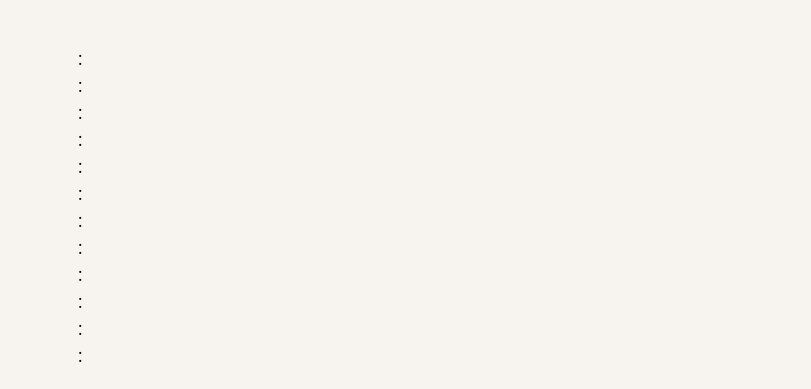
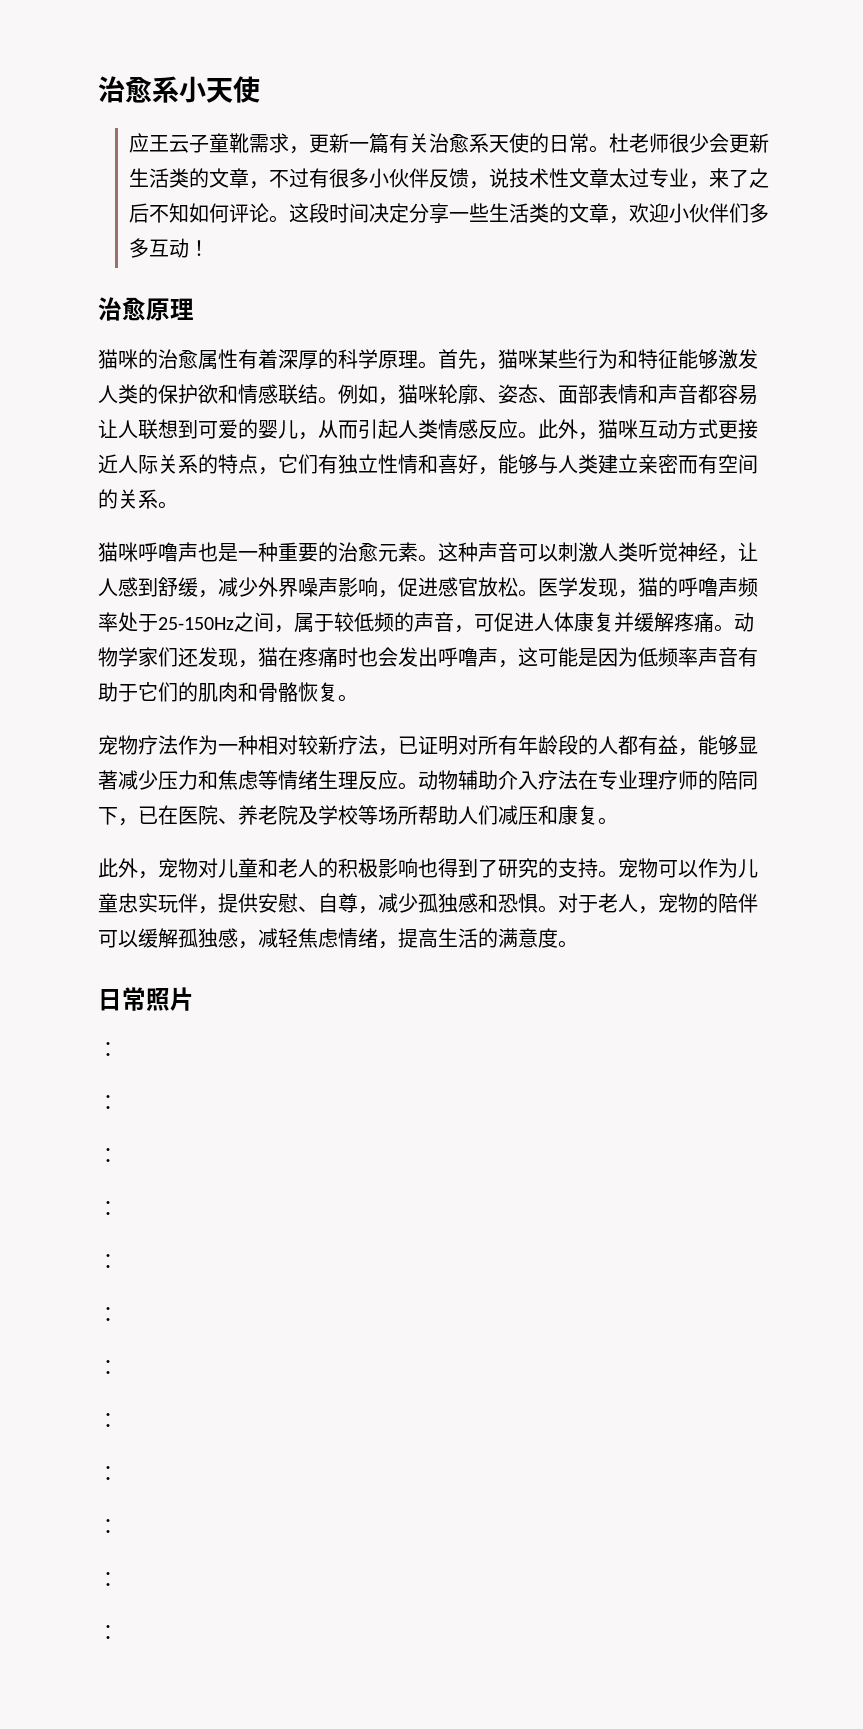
(73, 59) none -> [98,76,260,103] [128,133,769,154] [128,168,769,189] [128,203,769,224] [128,238,209,258] [98,297,194,321] [98,349,758,370] [98,384,758,405] [98,419,758,440] [98,454,758,475] [98,489,178,509] [98,542,758,563] [98,577,758,598] [98,612,754,633] [98,647,758,668] [98,682,358,702] [98,735,758,756] [98,770,758,790] [98,805,618,826] [98,858,758,879] [98,893,758,914] [98,928,578,949] [98,987,194,1011] 治愈系小天使 // 应王云子童靴需求，更新一篇有关治愈系天使的日常。杜老师很少会更新生活类的文章，不过有很多小伙伴反馈，说技术性文章太过专业，来了之后不知如何评论。这段时间决定分享一些生活类的文章，欢迎小伙伴们多多互动！ // 治愈原理 // 猫咪的治愈属性有着深厚的科学原理。首先，猫咪某些行为和特征能够激发人类的保护欲和情感联结。例如，猫咪轮廓、姿态、面部表情和声音都容易让人联想到可爱的婴儿，从而引起人类情感反应。此外，猫咪互动方式更接近人际关系的特点，它们有独立性情和喜好，能够与人类建立亲密而有空间的关系。 // 猫咪呼噜声也是一种重要的治愈元素。这种声音可以刺激人类听觉神经，让人感到舒缓，减少外界噪声影响，促进感官放松。医学发现，猫的呼噜声频率处于25-150Hz之间，属于较低频的声音，可促进人体康复并缓解疼痛。动物学家们还发现，猫在疼痛时也会发出呼噜声，这可能是因为低频率声音有助于它们的肌肉和骨骼恢复。 // 宠物疗法作为一种相对较新疗法，已证明对所有年龄段的人都有益，能够显著减少压力和焦虑等情绪生理反应。动物辅助介入疗法在专业理疗师的陪同下，已在医院、养老院及学校等场所帮助人们减压和康复。 // 此外，宠物对儿童和老人的积极影响也得到了研究的支持。宠物可以作为儿童忠实玩伴，提供安慰、自尊，减少孤独感和恐惧。对于老人，宠物的陪伴可以缓解孤独感，减轻焦虑情绪，提高生活的满意度。 // 日常照片 //

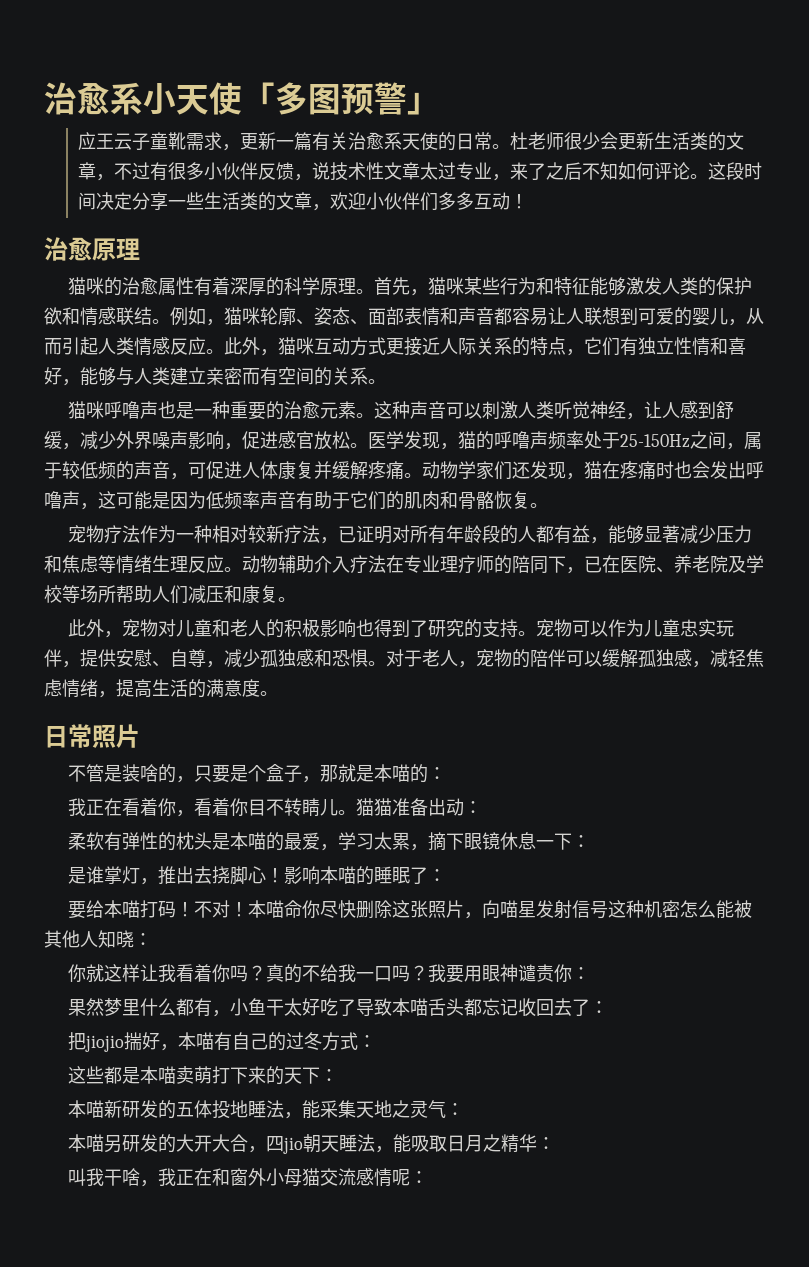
(260, 89) none -> [242,82,440,115] 「多图预警」
[98,1042,118,1057] [98,1095,118,1110] [98,1148,118,1163] [98,1201,118,1216] [98,1254,118,1269] [98,1307,118,1322] [98,1360,118,1375] [98,1413,118,1428] [98,1466,118,1481] [98,1519,118,1534] [98,1572,118,1587] ： // ： // ： // ： // ： // ： // ： // ： // ： // ： // ： // -> [68,764,447,783] [68,798,483,817] [68,832,591,851] [68,866,447,885] [68,900,753,919] [44,930,152,948] [68,964,591,983] [68,998,609,1017] [68,1032,377,1052] [68,1066,339,1085] [68,1100,465,1119] [68,1134,556,1154] [68,1168,411,1187] 不管是装啥的，只要是个盒子，那就是本喵的： // 我正在看着你，看着你目不转睛儿。猫猫准备出动： // 柔软有弹性的枕头是本喵的最爱，学习太累，摘下眼镜休息一下： // 是谁掌灯，推出去挠脚心！影响本喵的睡眠了： // 要给本喵打码！不对！本喵命你尽快删除这张照片，向喵星发射信号这种机密怎么能被其他人知晓： // 你就这样让我看着你吗？真的不给我一口吗？我要用眼神谴责你： // 果然梦里什么都有，小鱼干太好吃了导致本喵舌头都忘记收回去了： // 把jiojio揣好，本喵有自己的过冬方式： // 这些都是本喵卖萌打下来的天下： // 本喵新研发的五体投地睡法，能采集天地之灵气： // 本喵另研发的大开大合，四jio朝天睡法，能吸取日月之精华： // 叫我干啥，我正在和窗外小母猫交流感情呢

